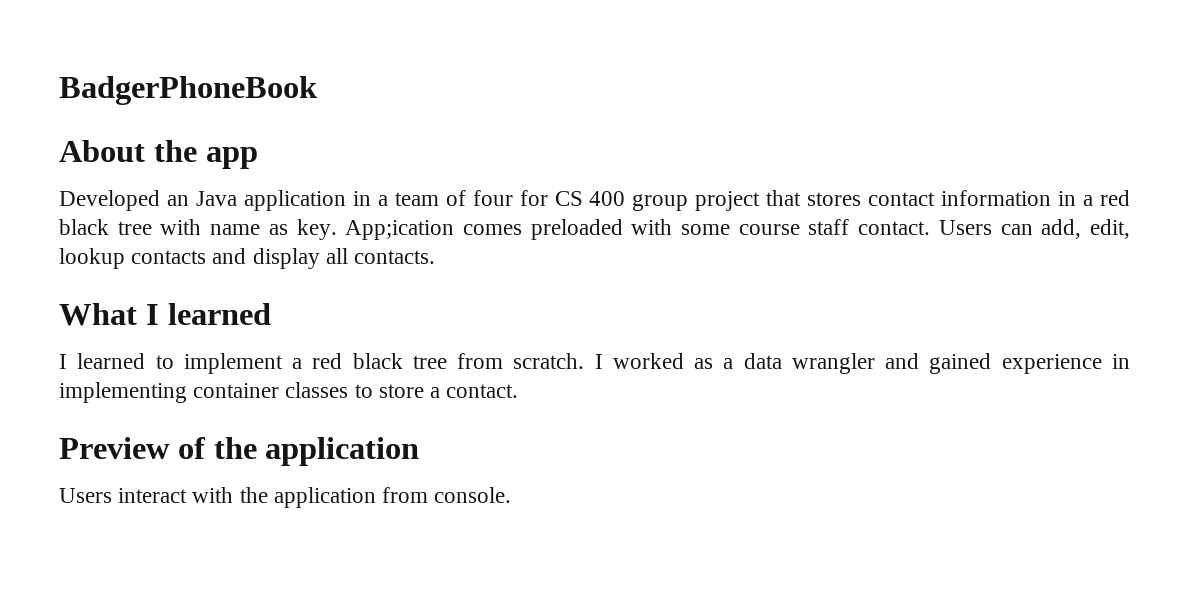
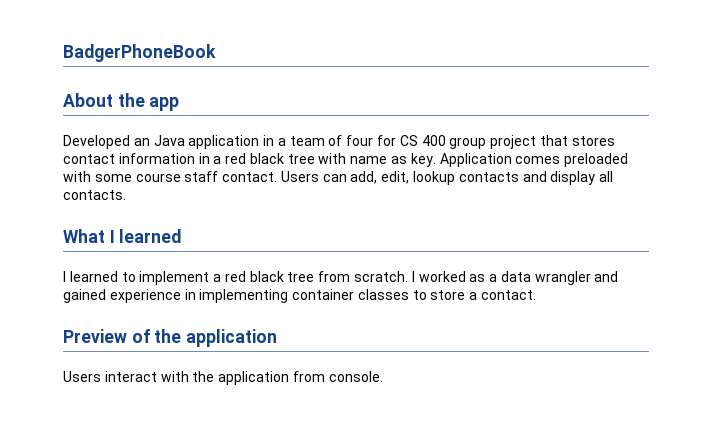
[345,220,455,240] App;ication -> [439,153,512,167] Application

